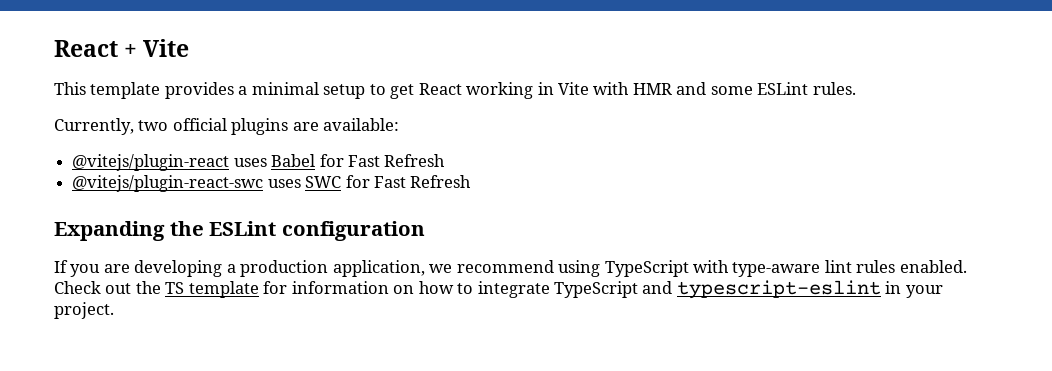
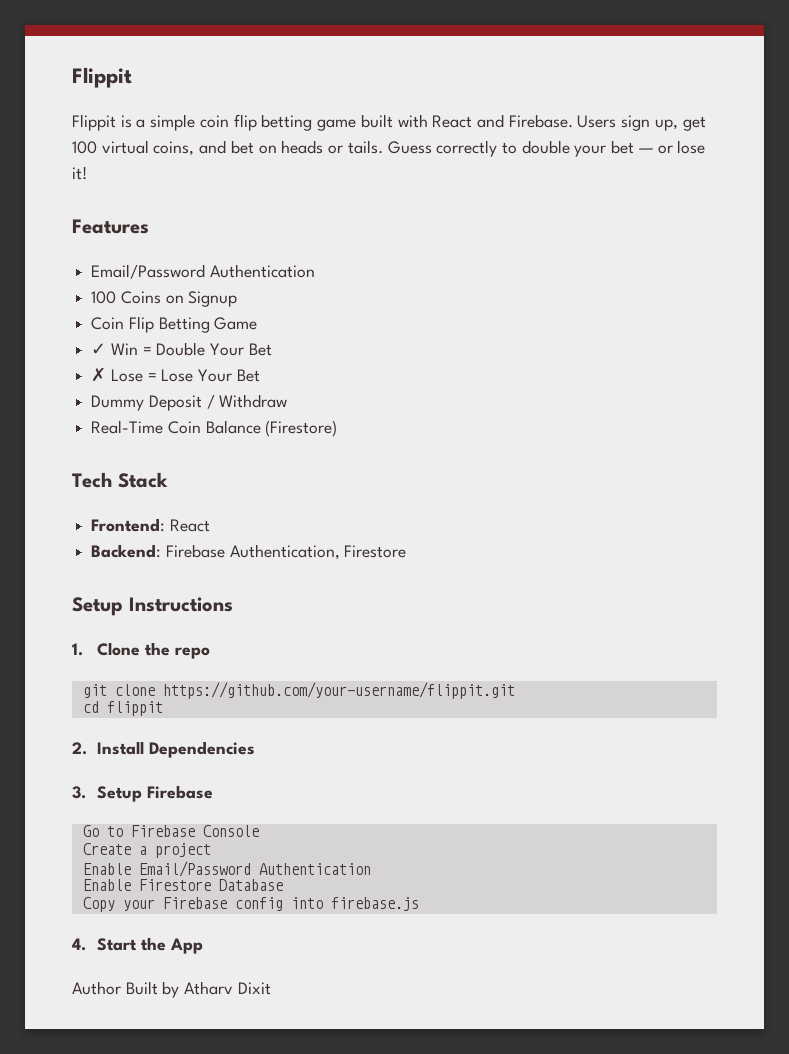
[54,39,190,57] [54,82,856,99] [54,118,400,135] [72,154,446,171] [72,175,472,192] [54,221,425,241] [54,260,967,277] [54,280,943,299] [54,302,114,319] React + Vite // This template provides a minimal setup to get React working in Vite with HMR and some ESLint rules. // Currently, two official plugins are available: // @vitejs/plugin-react uses Babel for Fast Refresh // @vitejs/plugin-react-swc uses SWC for Fast Refresh // Expanding the ESLint configuration // If you are developing a production application, we recommend using TypeScript with type-aware lint rules enabled. Check out the TS template for information on how to integrate TypeScript and typescript-eslint in your project. -> [72,67,132,88] [72,114,706,131] [72,140,706,157] [72,166,87,180] [72,219,149,234] [91,264,315,279] [91,291,238,307] [91,316,258,333] [91,342,272,356] [91,367,260,382] [91,394,288,411] [91,420,338,437] [72,472,168,488] [91,518,210,532] [91,544,407,560] [72,597,233,616] [72,642,210,659] [82,682,515,699] [82,701,163,716] [72,741,256,758] [72,785,214,802] [82,825,259,837] [82,843,211,858] [82,861,371,877] [82,879,283,891] [82,897,419,912] [72,937,203,954] [72,981,271,998] Flippit // Flippit is a simple coin flip betting game built with React and Firebase. Users sign up, get 100 virtual coins, and bet on heads or tails. Guess correctly to double your bet — or lose it! // Features // Email/Password Authentication // 100 Coins on Signup // Coin Flip Betting Game // ✓ Win = Double Your Bet // ✗ Lose = Lose Your Bet // Dummy Deposit / Withdraw // Real-Time Coin Balance (Firestore) // Tech Stack // Frontend: React // Backend: Firebase Authentication, Firestore // Setup Instructions // 1. Clone the repo // git clone https://github.com/your-username/flippit.git // cd flippit // 2. Install Dependencies // 3. Setup Firebase // Go to Firebase Console // Create a project // Enable Email/Password Authentication // Enable Firestore Database // Copy your Firebase config into firebase.js // 4. Start the App // Author Built by Atharv Dixit

